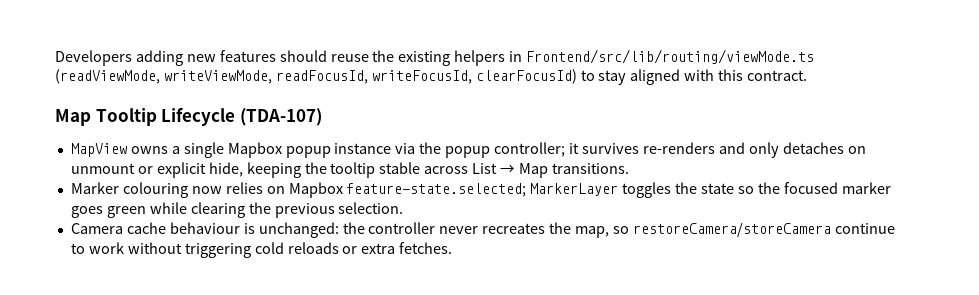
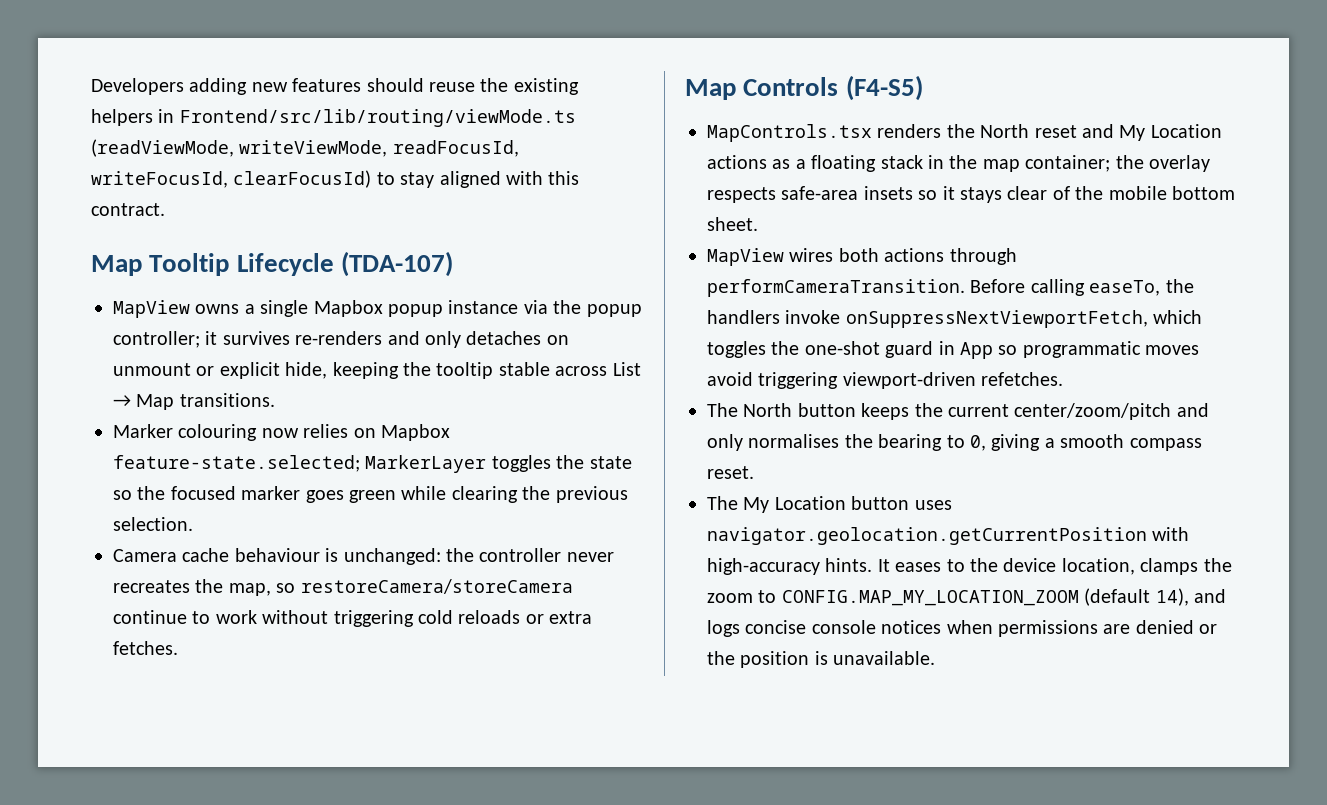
(453, 248) none -> [685,75,923,101] [707,124,1222,142] [707,155,1210,172] [707,186,1235,203] [707,217,758,231] [707,248,1017,266] [707,279,1194,297] [707,310,1203,328] [707,341,1200,359] [707,372,1064,389] [707,403,1209,420] [707,434,1202,451] [707,466,754,479] [707,496,952,513] [707,527,1190,545] [707,558,1232,575] [707,588,1226,606] [707,620,1218,637] [707,651,936,668] // Map Controls (F4-S5) // MapControls.tsx renders the North reset and My Location actions as a floating stack in the map container; the overlay respects safe-area insets so it stays clear of the mobile bottom sheet. // MapView wires both actions through performCameraTransition. Before calling easeTo, the handlers invoke onSuppressNextViewportFetch, which toggles the one-shot guard in App so programmatic moves avoid triggering viewport-driven refetches. // The North button keeps the current center/zoom/pitch and only normalises the bearing to 0, giving a smooth compass reset. // The My Location button uses navigator.geolocation.getCurrentPosition with high-accuracy hints. It eases to the device location, clamps the zoom to CONFIG.MAP_MY_LOCATION_ZOOM (default 14), and logs concise console notices when permissions are denied or the position is unavailable.

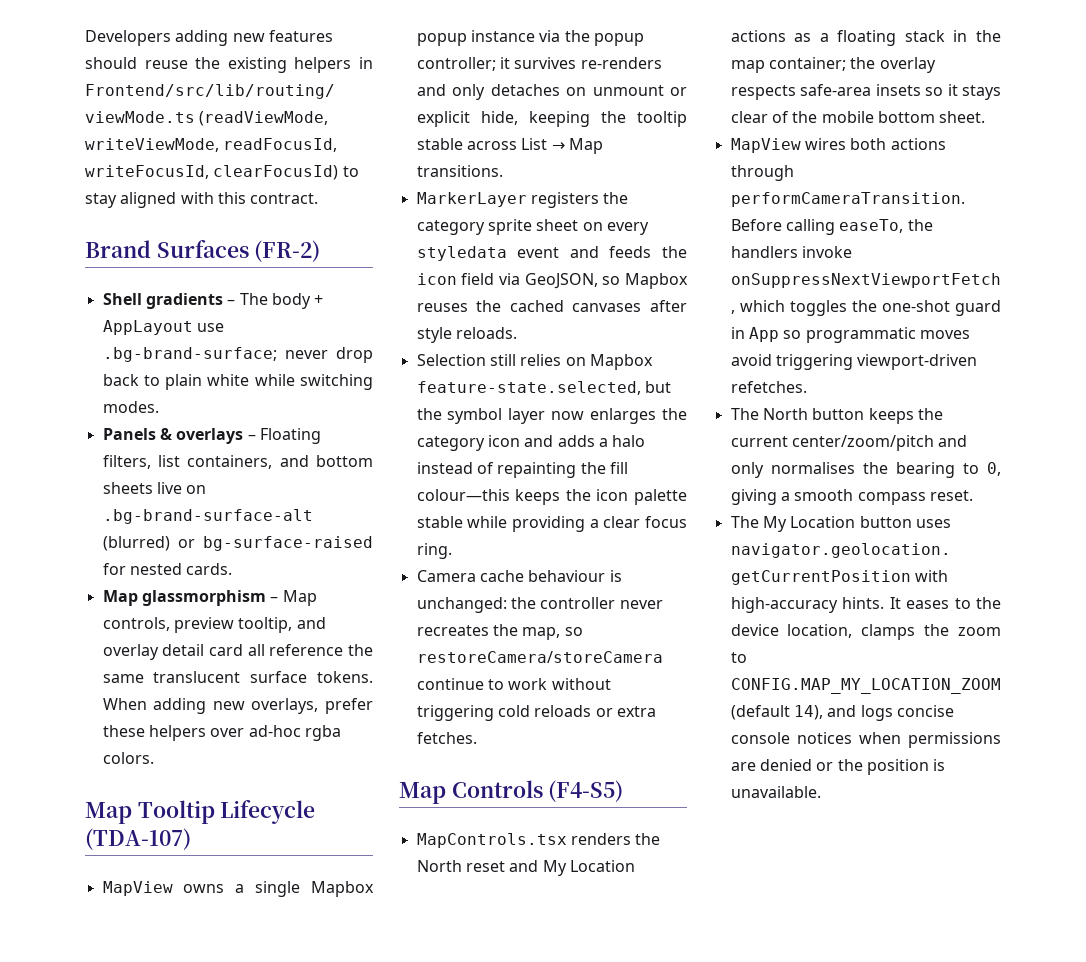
(165, 209) none -> [85,240,321,262] [102,293,324,309] [102,320,224,335] [102,347,373,363] [102,374,373,390] [102,401,159,413] [102,428,321,444] [102,455,373,469] [102,482,207,494] [102,509,313,524] [102,536,373,551] [102,563,233,575] [102,590,317,606] [102,617,326,633] [102,644,373,660] [102,671,373,683] [102,698,373,714] [102,725,341,741] [102,752,154,764] // Brand Surfaces (FR-2) // Shell gradients – The body + AppLayout use .bg-brand-surface; never drop back to plain white while switching modes. // Panels & overlays – Floating filters, list containers, and bottom sheets live on .bg-brand-surface-alt (blurred) or bg-surface-raised for nested cards. // Map glassmorphism – Map controls, preview tooltip, and overlay detail card all reference the same translucent surface tokens. When adding new overlays, prefer these helpers over ad-hoc rgba colors.
[113,424,450,441] [113,455,632,473] [113,486,628,503] [113,517,193,531] Marker colouring now relies on Mapbox feature-state.selected; MarkerLayer toggles the state so the focused marker goes green while clearing the previous selection. -> [416,192,629,208] [416,219,649,235] [416,246,687,261] [416,273,688,289] [416,300,687,312] [416,327,517,343] [416,354,653,370] [416,381,671,395] [416,408,687,424] [416,435,646,451] [416,462,628,478] [416,489,687,505] [416,516,687,532] [416,543,452,559] MarkerLayer registers the category sprite sheet on every styledata event and feeds the icon field via GeoJSON, so Mapbox reuses the cached canvases after style reloads. // Selection still relies on Mapbox feature-state.selected, but the symbol layer now enlarges the category icon and adds a halo instead of repainting the fill colour—this keeps the icon palette stable while providing a clear focus ring.

